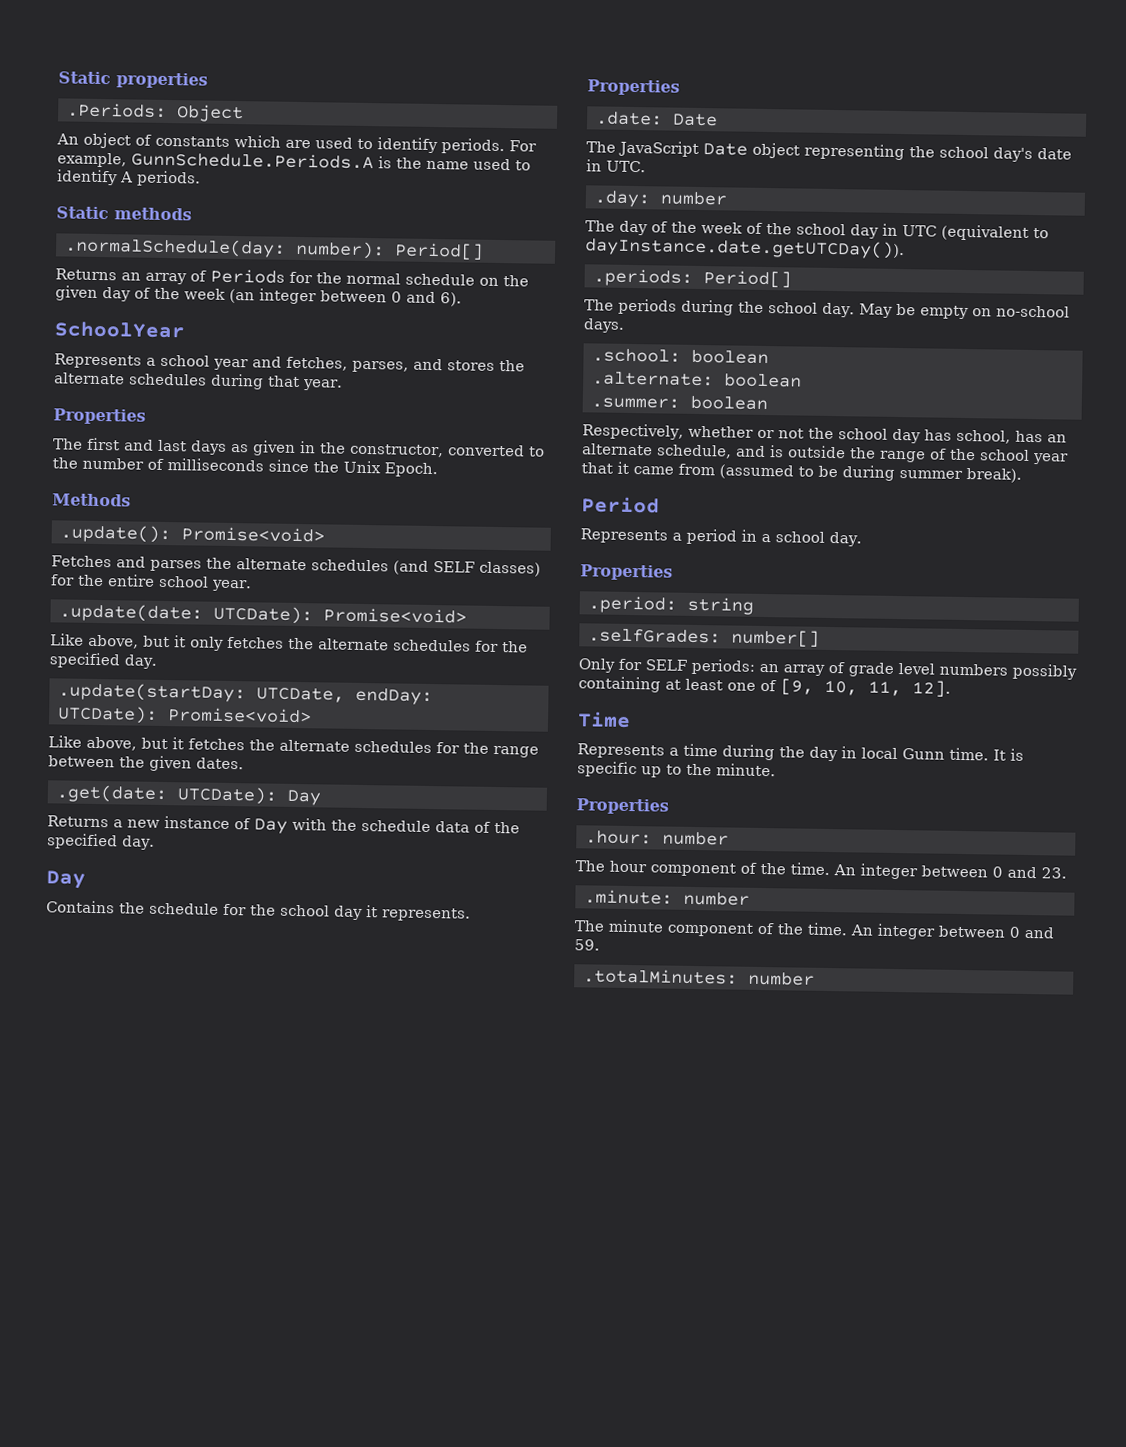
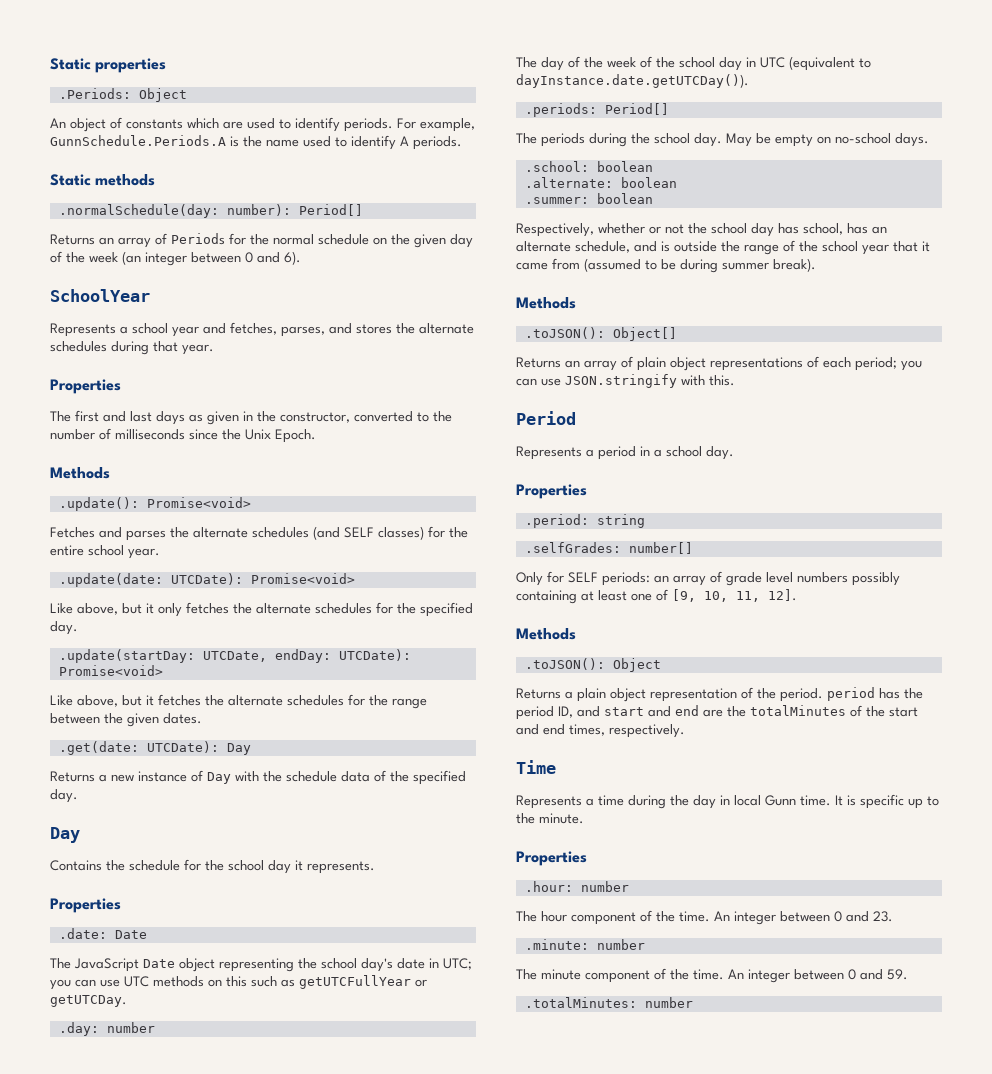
[606,160,646,173] UTC. -> [443,958,472,970] [50,975,427,990] [50,995,127,1007] UTC; you can use UTC methods on this such as getUTCFullYear or getUTCDay.
(1022, 475) none -> [516,297,576,309] [524,327,677,341] [516,356,922,371] [516,374,735,388] // Methods // .toJSON(): Object[] // Returns an array of plain object representations of each period; you can use JSON.stringify with this.
(951, 689) none -> [516,628,576,640] [524,658,661,672] [516,687,923,702] [516,705,918,720] [516,724,685,738] // Methods // .toJSON(): Object // Returns a plain object representation of the period. period has the period ID, and start and end are the totalMinutes of the start and end times, respectively.

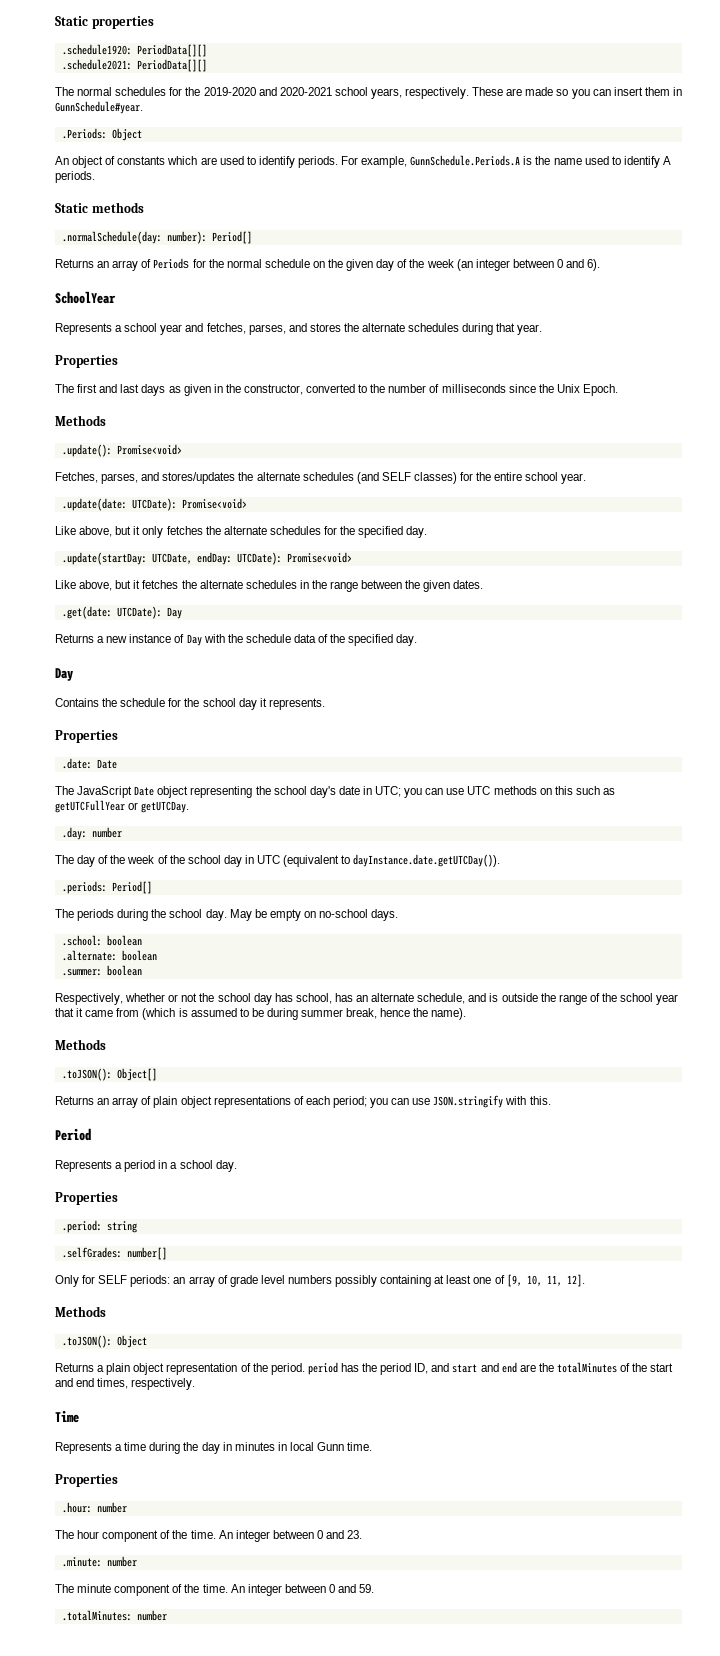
(167, 65) none -> [61,44,207,57] [61,59,207,72] [55,87,682,99] [55,101,143,114] // .schedule1920: PeriodData[][] // .schedule2021: PeriodData[][] // The normal schedules for the 2019-2020 and 2020-2021 school years, respectively. These are made so you can insert them in GunnSchedule#year.
[50,527,166,541] Fetches and parses -> [55,472,236,484] Fetches, parses, and stores/updates
[348,694,365,706] for -> [299,580,309,589] in
[584,258,641,272] (assumed -> [142,1008,237,1020] (which is assumed
[773,258,816,272] break). -> [346,1008,467,1020] break, hence the name).
(730, 800) none -> [234,1442,287,1451] minutes in
[835,794,939,809] [516,813,584,824] It is specific up to the minute. -> (373, 1446) none

